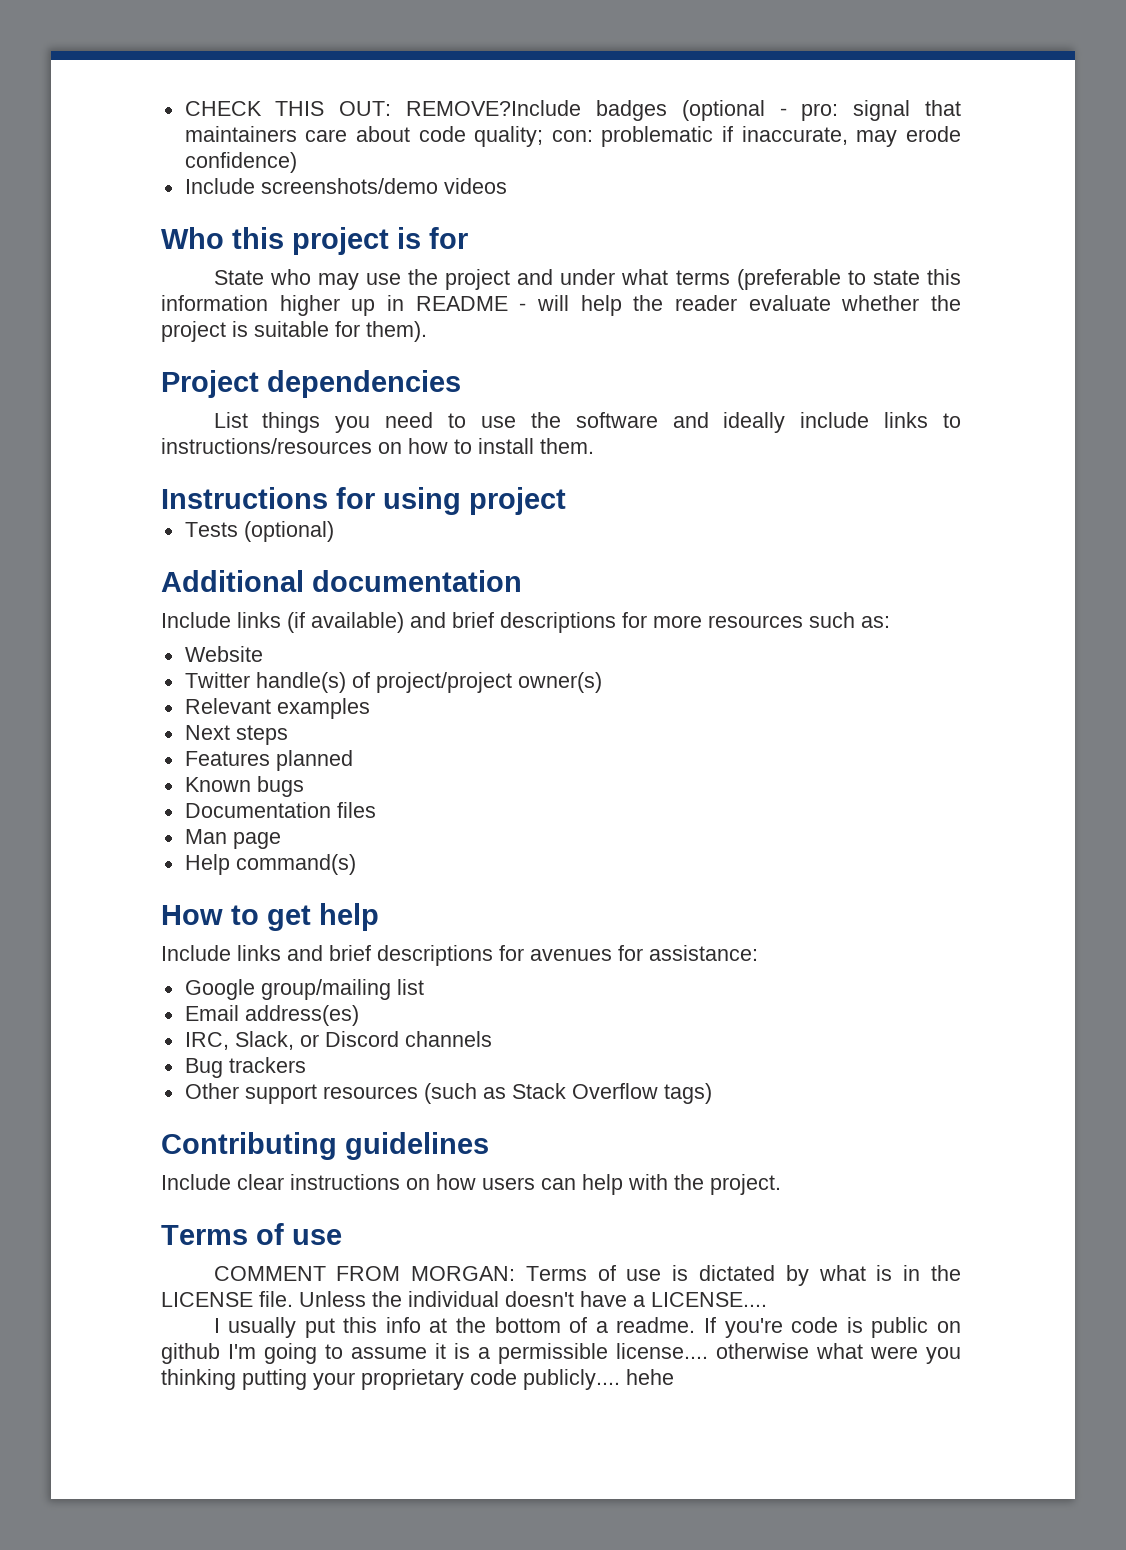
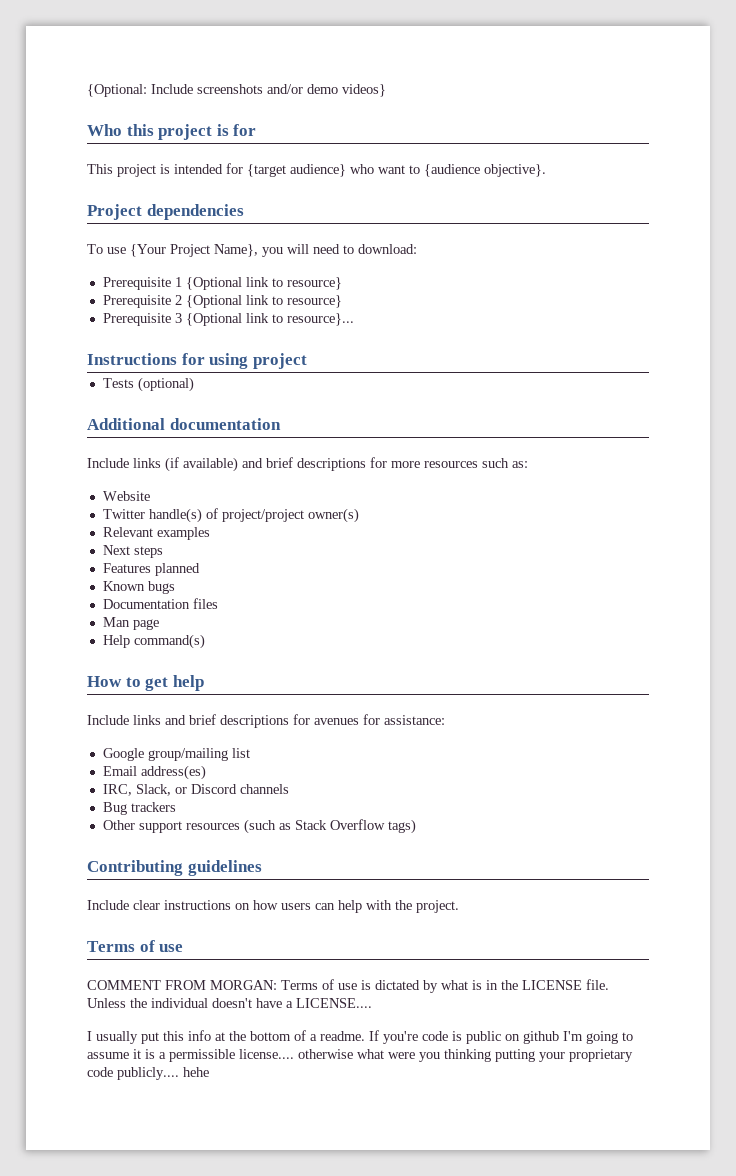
[184,100,962,121] [184,126,961,147] [184,152,297,173] [184,178,507,194] CHECK THIS OUT: REMOVE?Include badges (optional - pro: signal that maintainers care about code quality; con: problematic if inaccurate, may erode confidence) // Include screenshots/demo videos -> [87,84,386,97] {Optional: Include screenshots and/or demo videos}
[213,269,961,290] [161,295,961,316] [161,321,427,342] [161,370,461,398] [213,412,961,433] [161,438,594,454] State who may use the project and under what terms (preferable to state this information higher up in README - will help the reader evaluate whether the project is suitable for them). // Project dependencies // List things you need to use the software and ideally include links to instructions/resources on how to install them. -> [87,163,546,177] [87,204,244,220] [87,244,417,257] [102,277,342,290] [102,295,342,308] [102,313,354,326] This project is intended for {target audience} who want to {audience objective}. // Project dependencies // To use {Your Project Name}, you will need to download: // Prerequisite 1 {Optional link to resource} // Prerequisite 2 {Optional link to resource} // Prerequisite 3 {Optional link to resource}...

